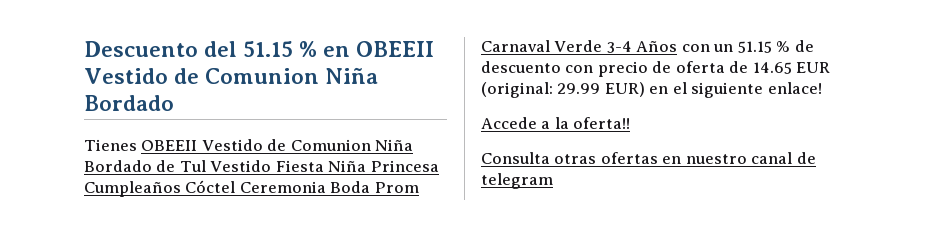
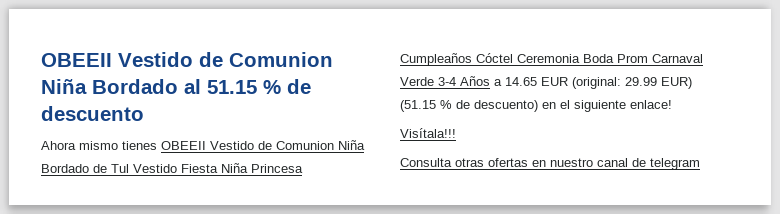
[84,41,435,57] [84,67,379,84] [84,95,174,111] [84,139,137,151] Descuento del 51.15 % en OBEEII Vestido de Comunion Niña Bordado // Tienes -> [41,52,333,67] [41,79,311,94] [41,106,144,121] [41,141,157,150] OBEEII Vestido de Comunion Niña Bordado al 51.15 % de descuento // Ahora mismo tienes
[681,40,814,53] [481,61,749,77] con un 51.15 % de descuento con precio de oferta de -> [494,79,502,86] a
(645, 89) none -> [400,100,538,112] (51.15 % de descuento)
[481,117,631,129] Accede a la oferta!! -> [400,128,456,138] Visítala!!!

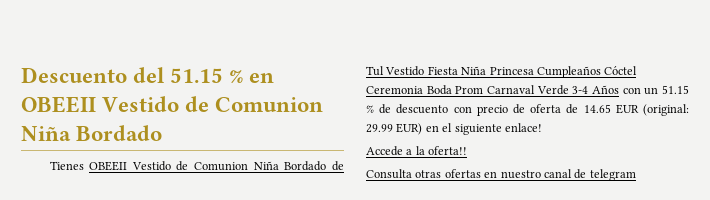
[41,52,333,67] [41,79,311,94] [41,106,144,121] [41,141,157,150] OBEEII Vestido de Comunion Niña Bordado al 51.15 % de descuento // Ahora mismo tienes -> [21,67,275,83] [21,96,324,113] [21,125,163,141] [49,161,84,170] Descuento del 51.15 % en OBEEII Vestido de Comunion Niña Bordado // Tienes
[494,79,502,86] a -> [622,85,689,95] [366,104,579,116] con un 51.15 % de descuento con precio de oferta de
[400,100,538,112] (51.15 % de descuento) -> (423, 129) none
[400,128,456,138] Visítala!!! -> [366,146,468,156] Accede a la oferta!!

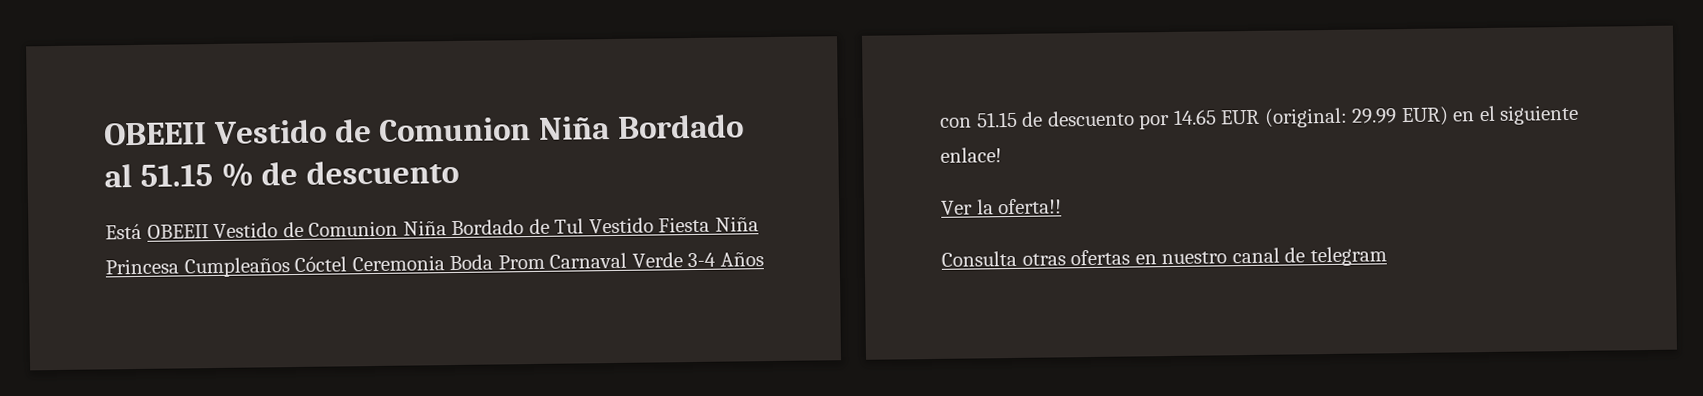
[21,67,275,83] [21,96,324,113] [21,125,163,141] [49,161,84,170] Descuento del 51.15 % en OBEEII Vestido de Comunion Niña Bordado // Tienes -> [104,114,744,146] [104,159,460,188] [105,223,142,240] OBEEII Vestido de Comunion Niña Bordado al 51.15 % de descuento // Está
[644,85,689,95] [366,104,579,116] un 51.15 % de descuento con precio de oferta de -> [975,110,1171,130] 51.15 de descuento por
[366,146,413,156] Accede a -> [941,200,973,215] Ver

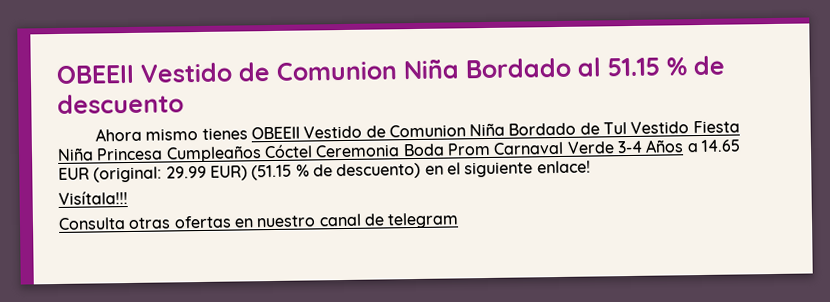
[105,223,142,240] Está -> [94,127,248,142] Ahora mismo tienes
[940,110,1171,130] con 51.15 de descuento por -> [686,143,699,153] a
(1449, 116) none -> [251,162,422,181] (51.15 % de descuento)
[941,198,1063,215] Ver la oferta!! -> [58,191,128,205] Visítala!!!

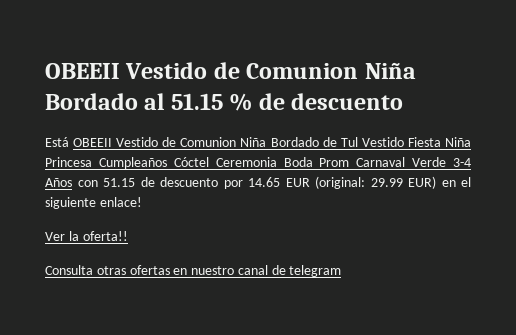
[94,127,248,142] Ahora mismo tienes -> [45,137,69,147] Está
[686,143,699,153] a -> [77,177,243,189] con 51.15 de descuento por
[251,162,422,181] (51.15 % de descuento) -> (436, 182) none
[58,191,128,205] Visítala!!! -> [45,231,128,241] Ver la oferta!!

